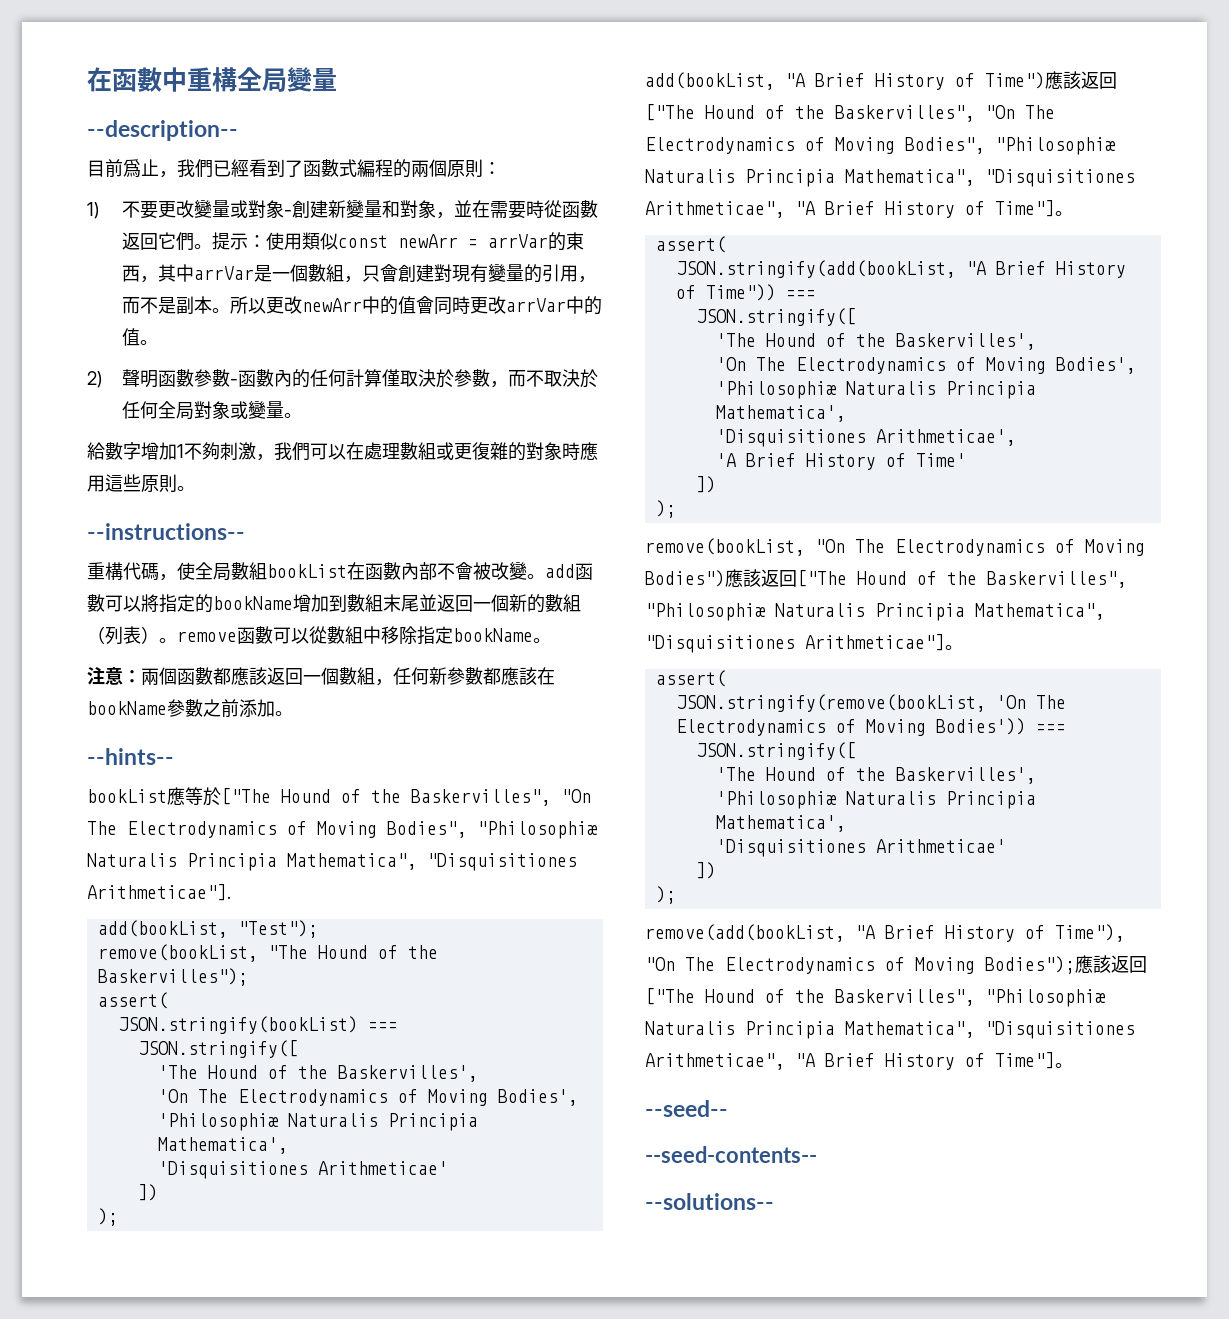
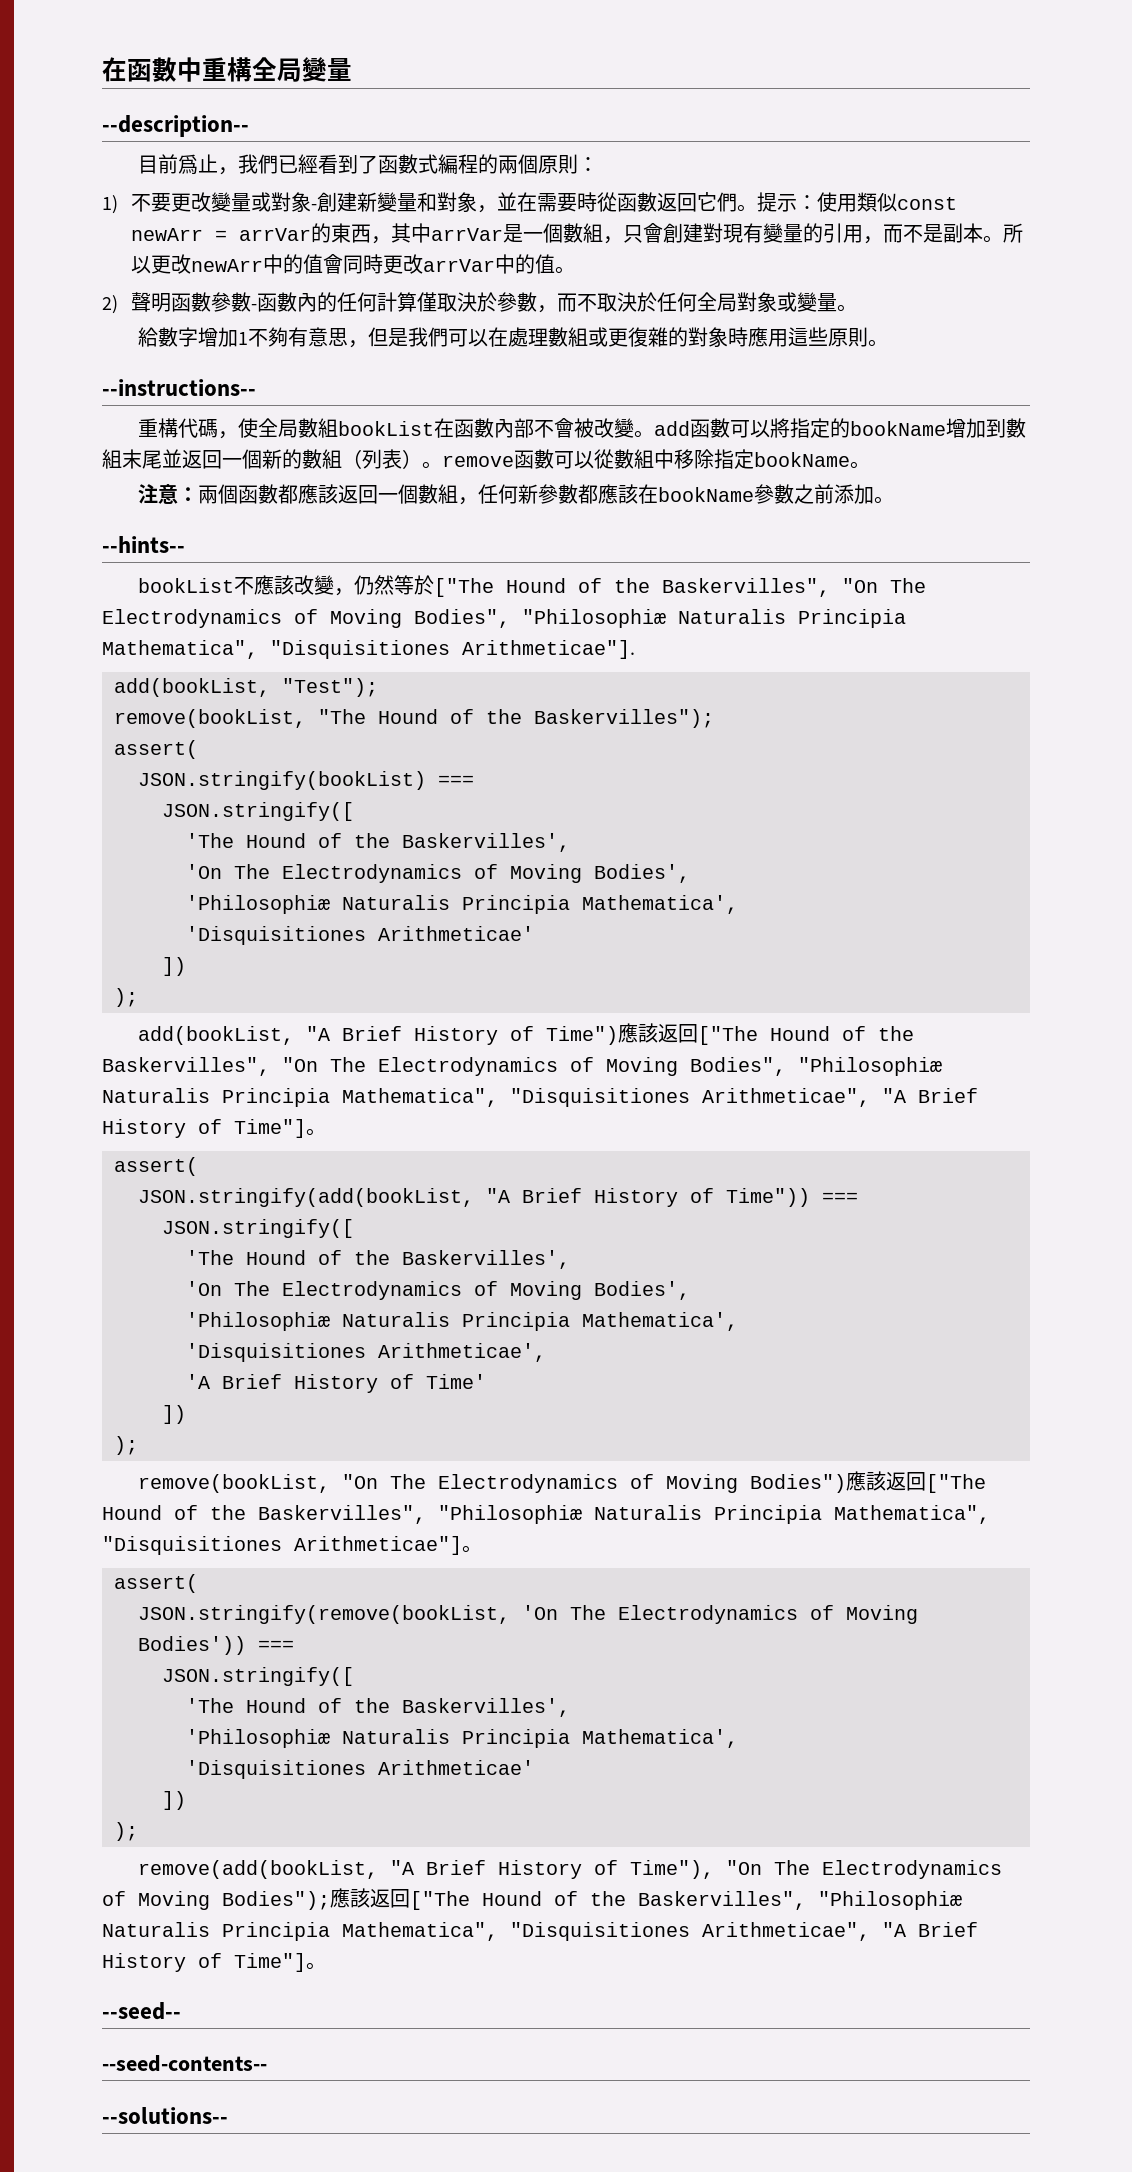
[220,442,274,461] 刺激， -> [288,327,409,348] 有意思，但是
[167,787,185,805] 應 -> [234,575,395,596] 不應該改變，仍然

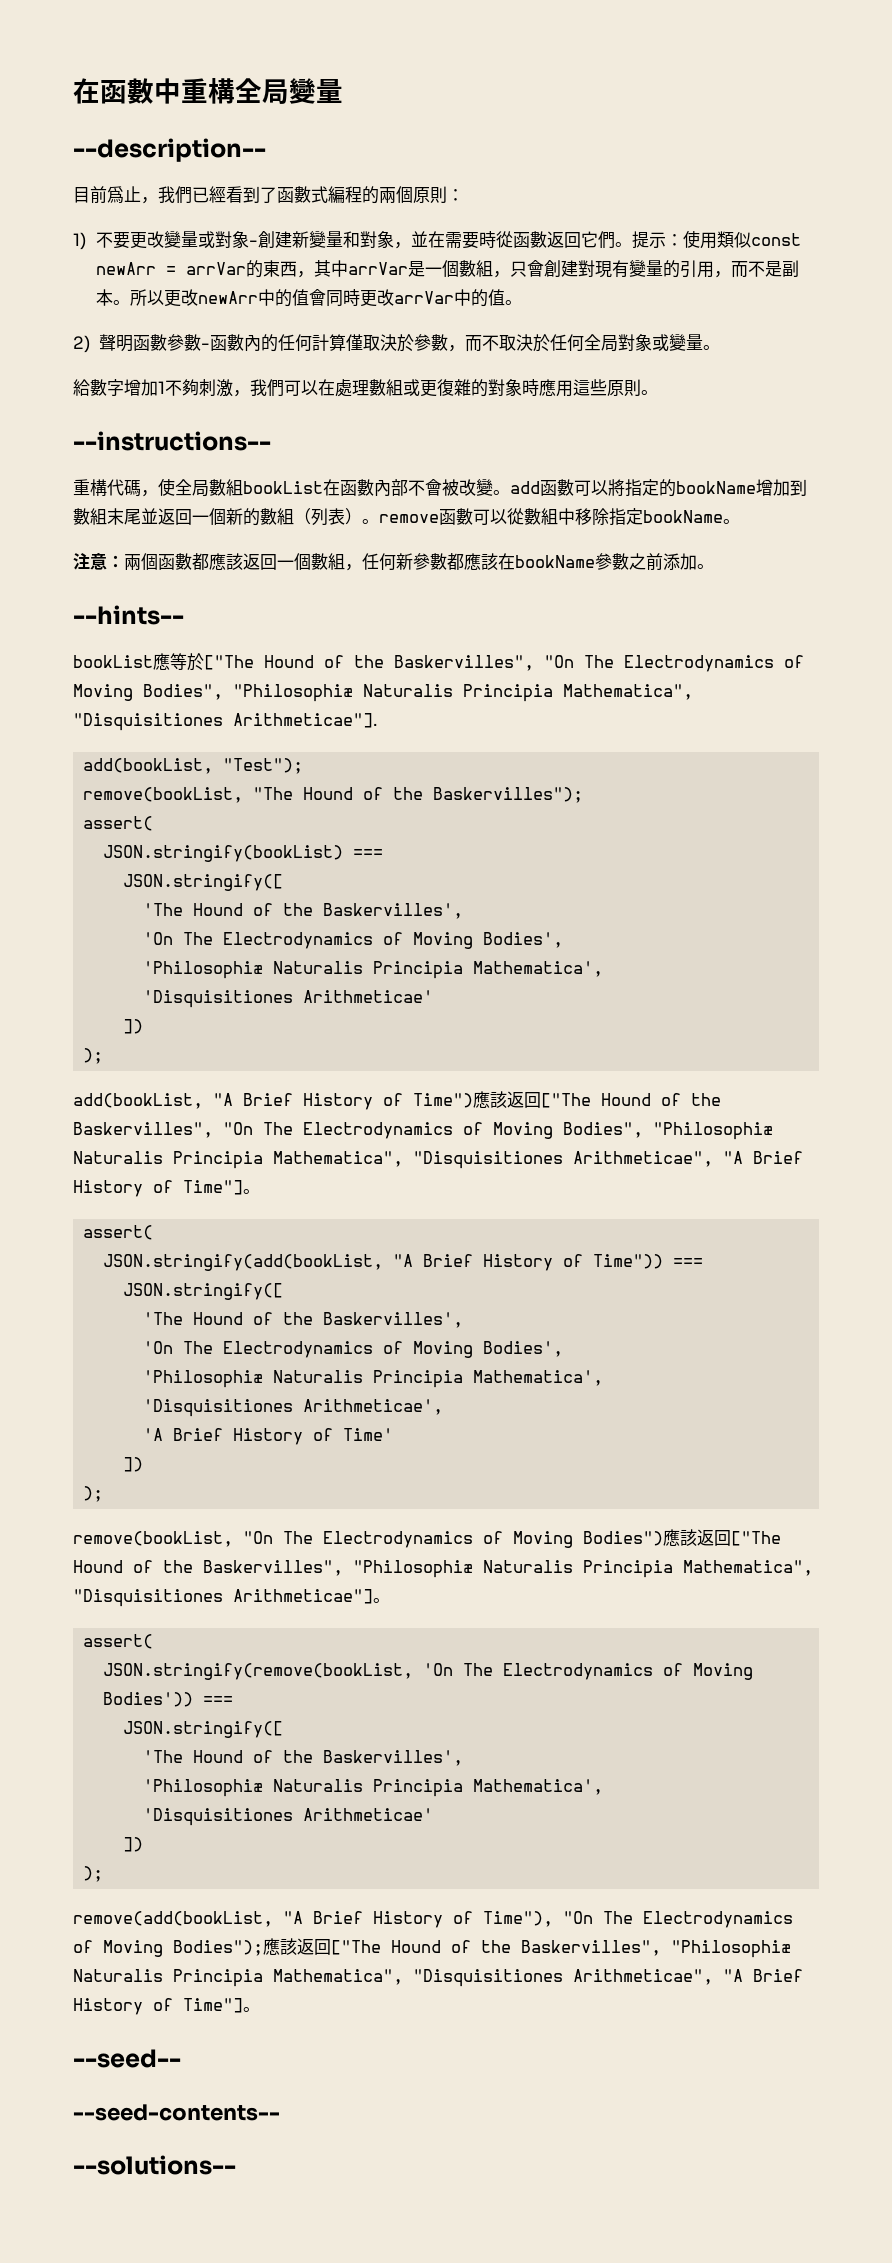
[288,327,409,348] 有意思，但是 -> [199,379,250,397] 刺激，
[234,575,395,596] 不應該改變，仍然 -> [153,653,170,670] 應

